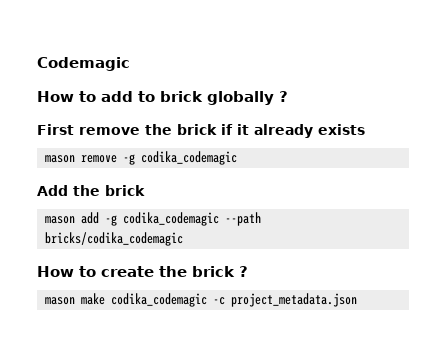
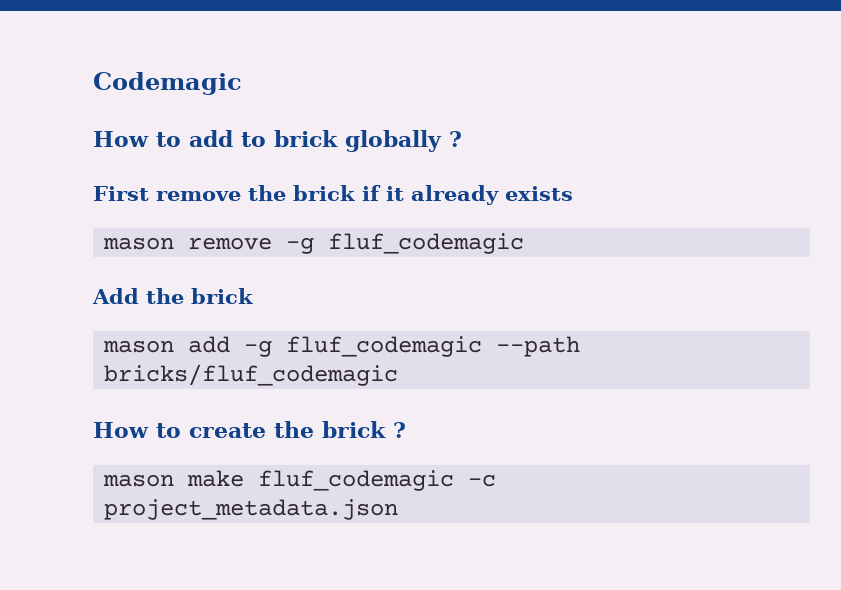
[140,151,237,165] codika_codemagic -> [328,233,525,254] fluf_codemagic
[122,212,261,226] [44,232,183,246] codika_codemagic --path bricks/codika_codemagic -> [286,336,581,357] [104,364,399,386] fluf_codemagic --path bricks/fluf_codemagic
[110,293,207,307] codika_codemagic -> [258,470,455,491] fluf_codemagic

